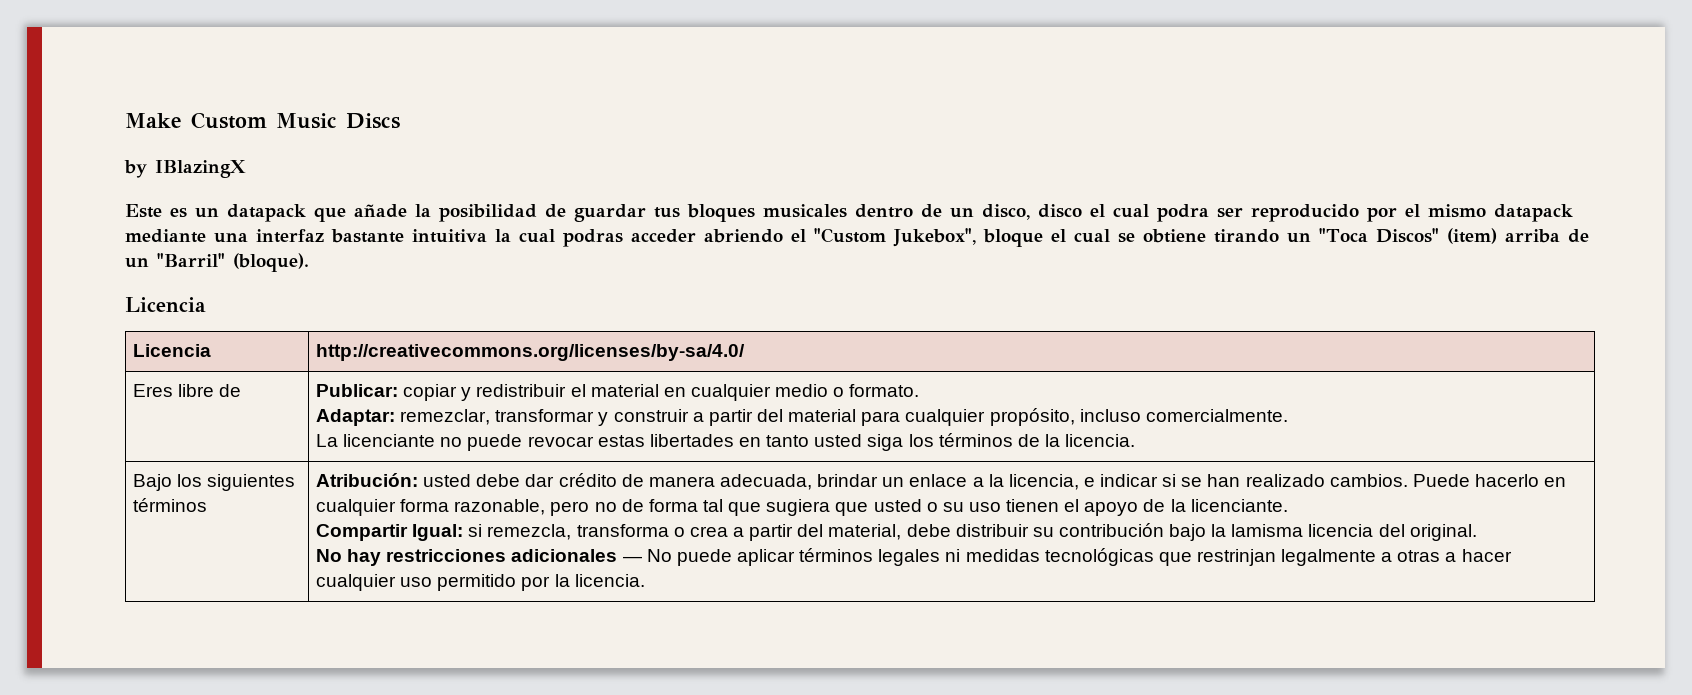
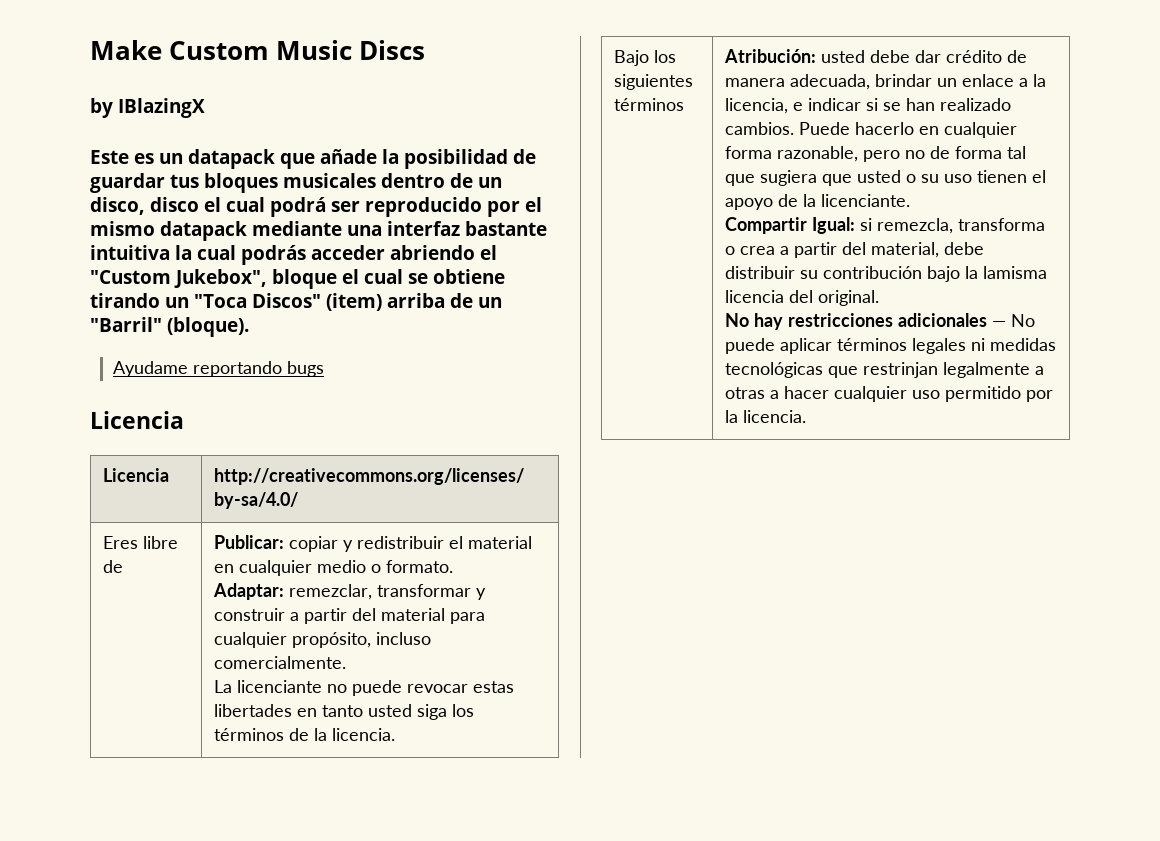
[1157,204,1209,222] podra -> [270,197,326,217] podrá
[563,229,623,247] podras -> [241,245,306,265] podrás
(309, 262) none -> [112,361,324,377] // Ayudame reportando bugs

